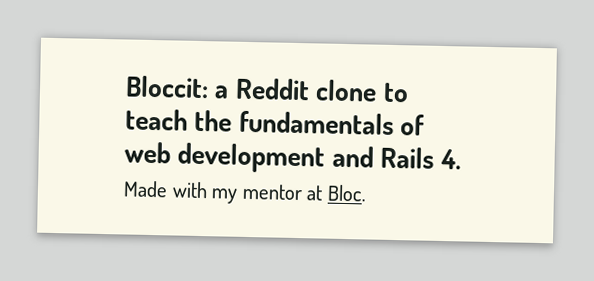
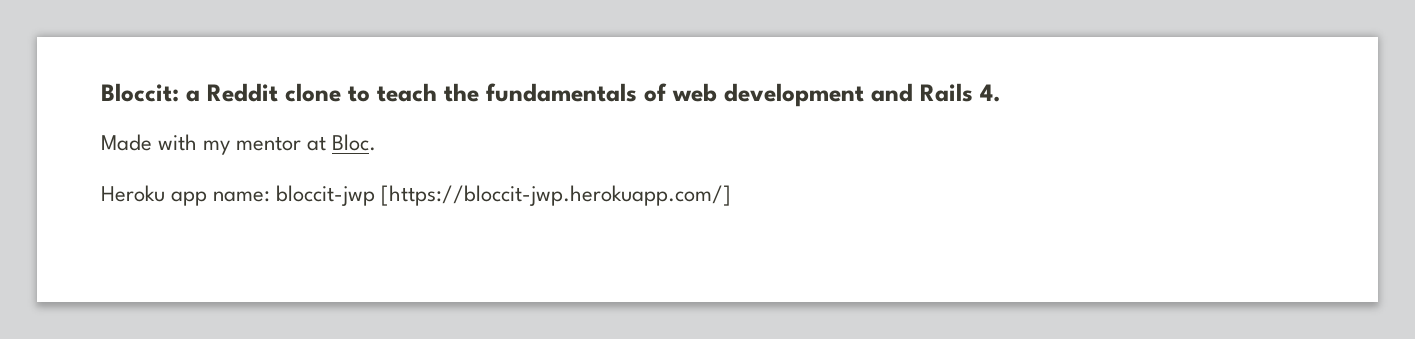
(367, 193) none -> [101,185,732,206] // Heroku app name: bloccit-jwp [https://bloccit-jwp.herokuapp.com/]

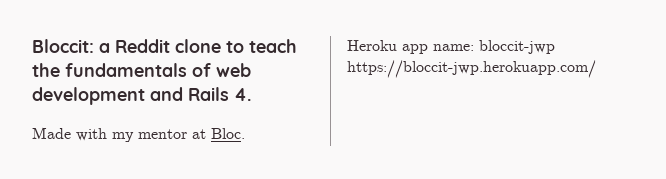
[381,185,732,206] [https://bloccit-jwp.herokuapp.com/] -> [347,60,596,78] https://bloccit-jwp.herokuapp.com/

